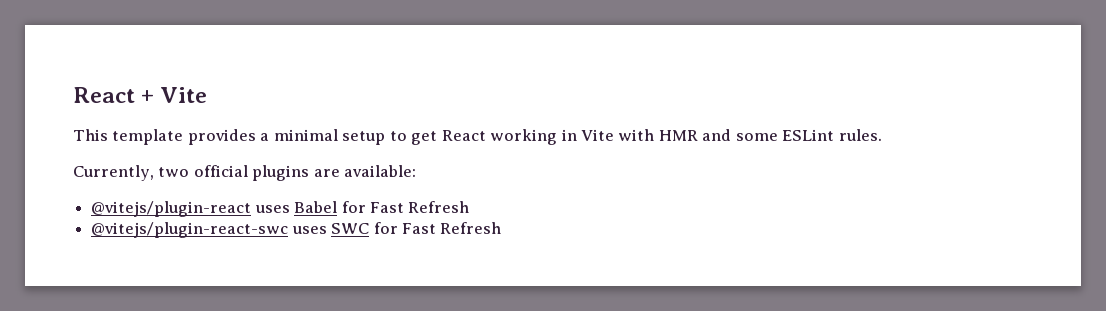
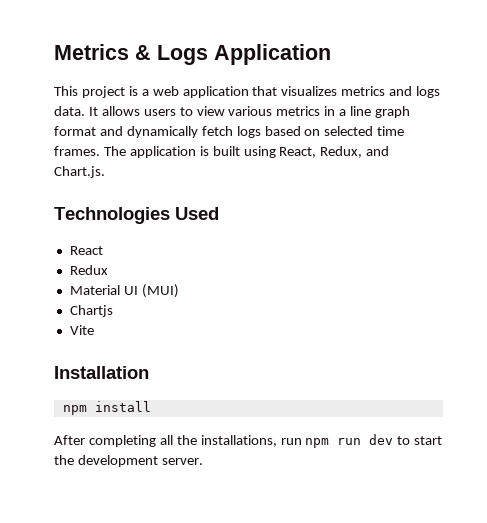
[73,87,208,103] [73,129,882,145] [73,165,417,181] [91,201,470,217] [91,222,502,238] React + Vite // This template provides a minimal setup to get React working in Vite with HMR and some ESLint rules. // Currently, two official plugins are available: // @vitejs/plugin-react uses Babel for Fast Refresh // @vitejs/plugin-react-swc uses SWC for Fast Refresh -> [54,44,331,65] [54,86,441,98] [54,106,411,118] [54,126,405,138] [54,146,390,158] [54,166,105,178] [54,207,219,224] [69,246,103,255] [69,265,108,275] [69,284,179,298] [69,305,113,317] [69,325,94,335] [54,366,149,379] [62,401,151,415] [54,434,443,448] [54,455,203,467] Metrics & Logs Application // This project is a web application that visualizes metrics and logs data. It allows users to view various metrics in a line graph format and dynamically fetch logs based on selected time frames. The application is built using React, Redux, and Chart.js. // Technologies Used // React // Redux // Material UI (MUI) // Chartjs // Vite // Installation // npm install // After completing all the installations, run npm run dev to start the development server.

